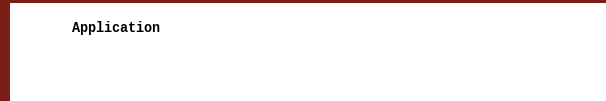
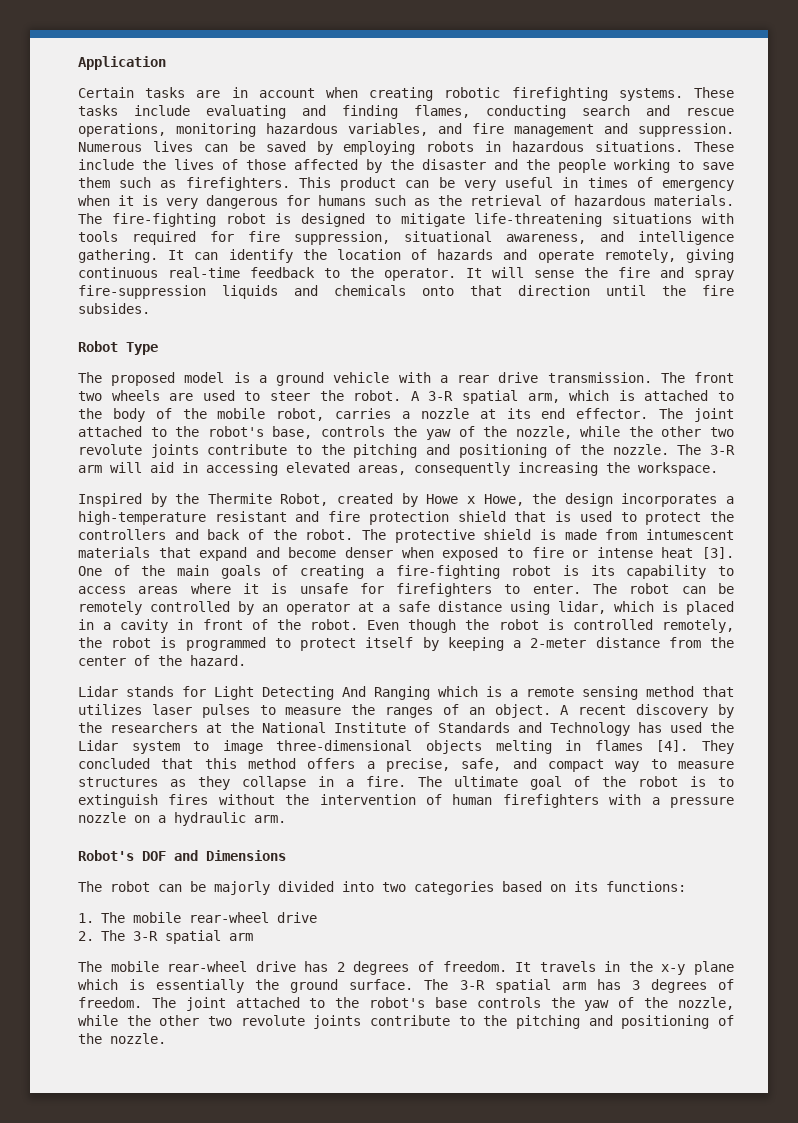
(160, 28) none -> [78,87,734,101] [78,105,734,119] [78,123,734,137] [78,141,734,155] [78,159,734,173] [78,177,734,191] [78,195,734,209] [78,213,734,227] [78,231,734,245] [78,249,734,263] [78,267,734,281] [78,285,734,299] [78,303,150,314] [78,341,158,355] [78,372,734,386] [78,390,735,404] [78,408,734,422] [78,426,734,440] [78,444,735,458] [78,462,718,476] [78,493,735,507] [78,511,735,525] [78,529,734,543] [78,547,735,561] [78,565,734,579] [78,583,734,597] [78,601,734,615] [78,619,735,633] [78,637,735,651] [78,655,246,666] [78,686,734,700] [78,704,734,718] [78,722,734,736] [78,740,735,754] [78,758,735,772] [78,776,734,790] [78,794,734,808] [78,812,286,826] [78,850,286,861] [78,881,686,895] [78,912,317,923] [78,930,253,944] [78,961,734,975] [78,979,735,993] [78,997,734,1011] [78,1015,734,1029] [78,1033,166,1044] // Certain tasks are in account when creating robotic firefighting systems. These tasks include evaluating and finding flames, conducting search and rescue operations, monitoring hazardous variables, and fire management and suppression. Numerous lives can be saved by employing robots in hazardous situations. These include the lives of those affected by the disaster and the people working to save them such as firefighters. This product can be very useful in times of emergency when it is very dangerous for humans such as the retrieval of hazardous materials. The fire-fighting robot is designed to mitigate life-threatening situations with tools required for fire suppression, situational awareness, and intelligence gathering. It can identify the location of hazards and operate remotely, giving continuous real-time feedback to the operator. It will sense the fire and spray fire-suppression liquids and chemicals onto that direction until the fire subsides. // Robot Type // The proposed model is a ground vehicle with a rear drive transmission. The front two wheels are used to steer the robot. A 3-R spatial arm, which is attached to the body of the mobile robot, carries a nozzle at its end effector. The joint attached to the robot's base, controls the yaw of the nozzle, while the other two revolute joints contribute to the pitching and positioning of the nozzle. The 3-R arm will aid in accessing elevated areas, consequently increasing the workspace. // Inspired by the Thermite Robot, created by Howe x Howe, the design incorporates a high-temperature resistant and fire protection shield that is used to protect the controllers and back of the robot. The protective shield is made from intumescent materials that expand and become denser when exposed to fire or intense heat [3]. One of the main goals of creating a fire-fighting robot is its capability to access areas where it is unsafe for firefighters to enter. The robot can be remotely controlled by an operator at a safe distance using lidar, which is placed in a cavity in front of the robot. Even though the robot is controlled remotely, the robot is programmed to protect itself by keeping a 2-meter distance from the center of the hazard. // Lidar stands for Light Detecting And Ranging which is a remote sensing method that utilizes laser pulses to measure the ranges of an object. A recent discovery by the researchers at the National Institute of Standards and Technology has used the Lidar system to image three-dimensional objects melting in flames [4]. They concluded that this method offers a precise, safe, and compact way to measure structures as they collapse in a fire. The ultimate goal of the robot is to extinguish fires without the intervention of human firefighters with a pressure nozzle on a hydraulic arm. // Robot's DOF and Dimensions // The robot can be majorly divided into two categories based on its functions: // 1. The mobile rear-wheel drive // 2. The 3-R spatial arm // The mobile rear-wheel drive has 2 degrees of freedom. It travels in the x-y plane which is essentially the ground surface. The 3-R spatial arm has 3 degrees of freedom. The joint attached to the robot's base controls the yaw of the nozzle, while the other two revolute joints contribute to the pitching and positioning of the nozzle.

